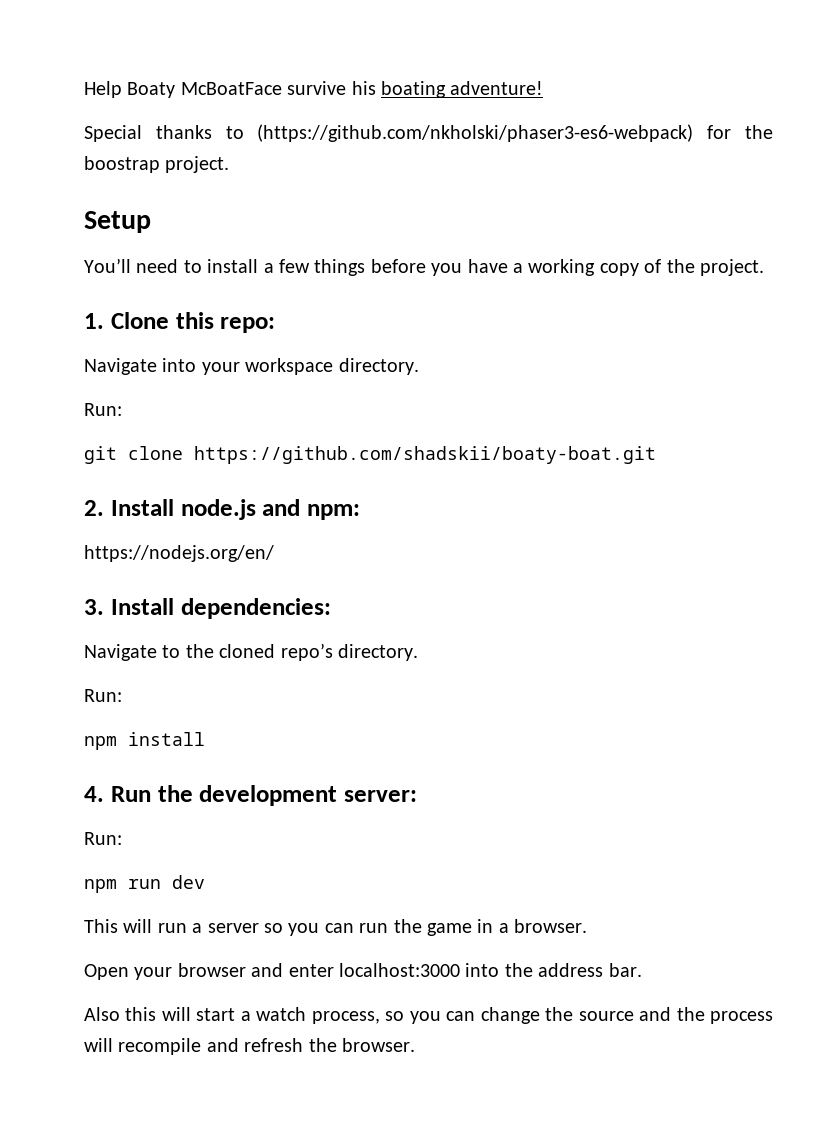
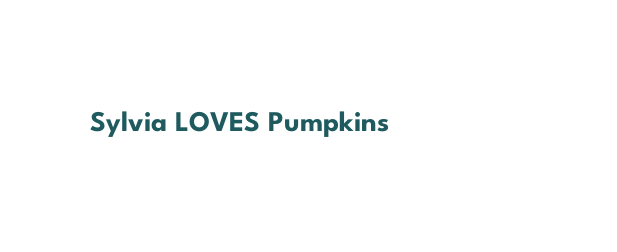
[84,81,544,98] [84,124,773,142] [84,156,230,173] [84,211,151,233] [84,258,764,276] [84,312,276,333] [84,358,419,375] [84,403,122,416] [84,446,656,464] [84,499,360,520] [84,545,274,562] [84,598,331,619] [84,643,418,661] [84,689,122,702] [84,732,205,750] [84,785,417,806] [84,832,122,845] [84,875,205,893] [84,919,588,936] [84,963,642,980] [84,1007,773,1024] [84,1038,415,1055] Help Boaty McBoatFace survive his boating adventure! // Special thanks to (https://github.com/nkholski/phaser3-es6-webpack) for the boostrap project. // Setup // You’ll need to install a few things before you have a working copy of the project. // 1. Clone this repo: // Navigate into your workspace directory. // Run: // git clone https://github.com/shadskii/boaty-boat.git // 2. Install node.js and npm: // https://nodejs.org/en/ // 3. Install dependencies: // Navigate to the cloned repo’s directory. // Run: // npm install // 4. Run the development server: // Run: // npm run dev // This will run a server so you can run the game in a browser. // Open your browser and enter localhost:3000 into the address bar. // Also this will start a watch process, so you can change the source and the process will recompile and refresh the browser. -> [90,111,389,137] Sylvia LOVES Pumpkins

